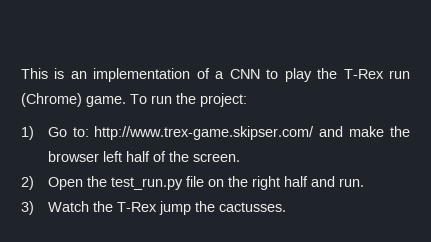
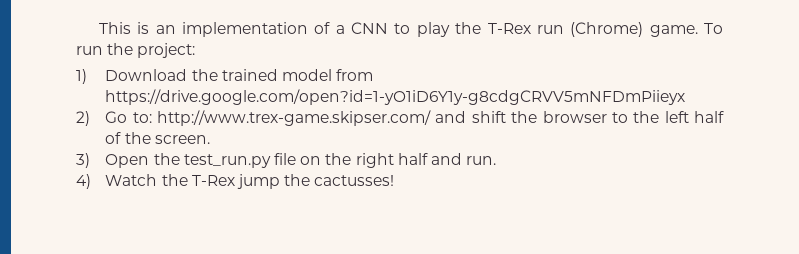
(34, 133) none -> [105,69,374,81] [105,89,686,105] [76,111,90,126] Download the trained model from https://drive.google.com/open?id=1-yO1iD6Y1y-g8cdgCRVV5mNFDmPiieyx // 2)
[349,126,385,137] make -> [471,111,506,123] shift
(99, 156) none -> [611,111,660,123] to the
[21,176,34,190] 2) -> [76,153,90,168] 3)
[21,201,34,215] 3) -> [76,174,91,189] 4)
[218,202,286,212] cactusses. -> [314,175,395,186] cactusses!

